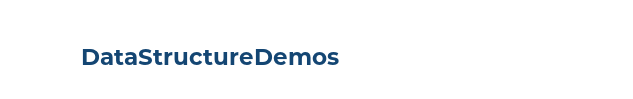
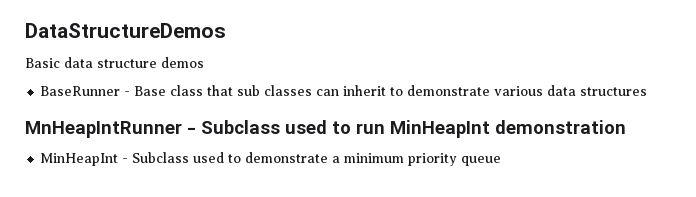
(339, 57) none -> [25,57,204,68] [40,85,648,96] [25,120,626,138] [40,152,502,166] // Basic data structure demos // BaseRunner - Base class that sub classes can inherit to demonstrate various data structures // MnHeapIntRunner - Subclass used to run MinHeapInt demonstration // MinHeapInt - Subclass used to demonstrate a minimum priority queue

